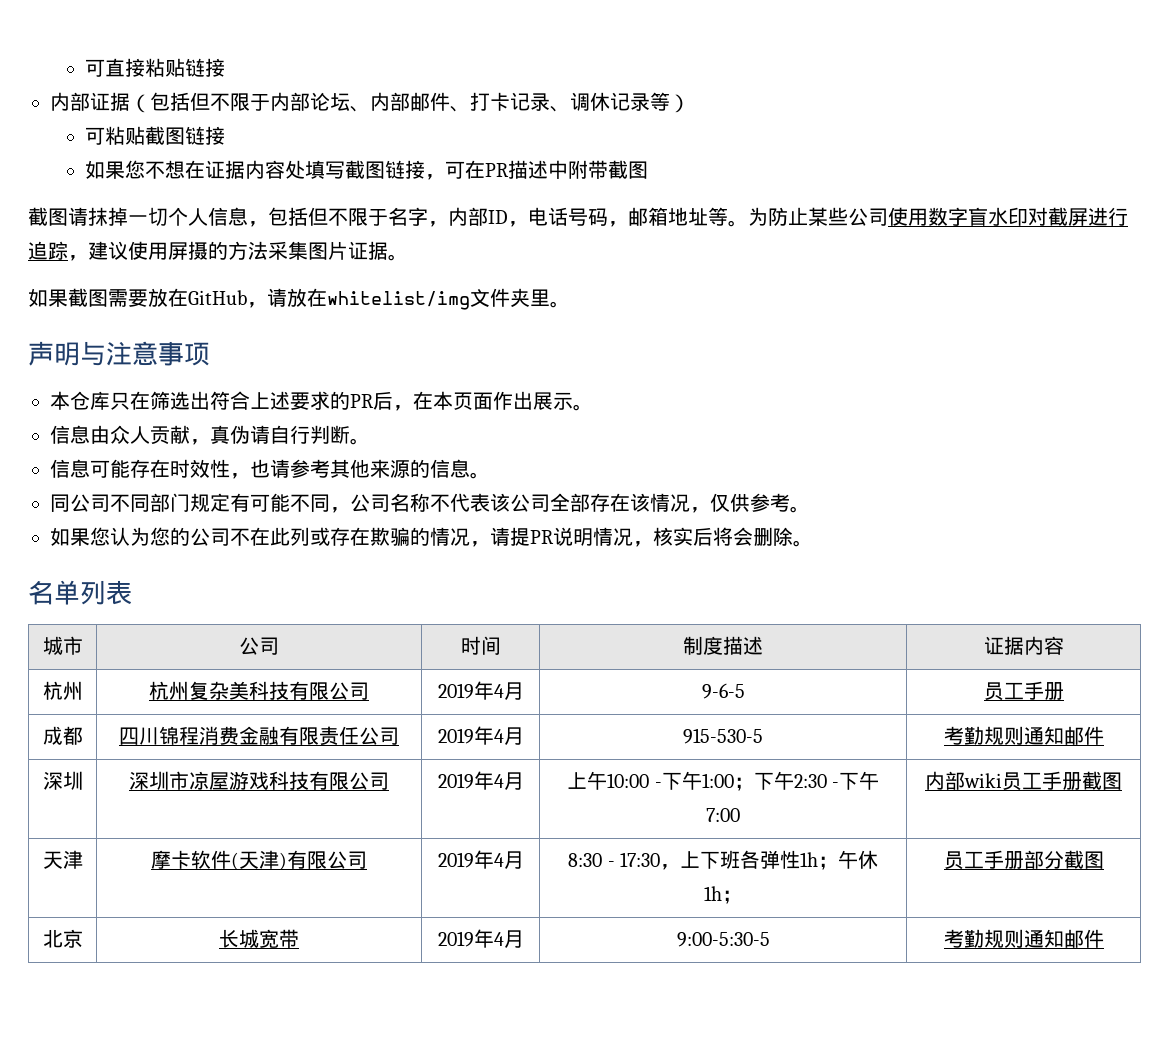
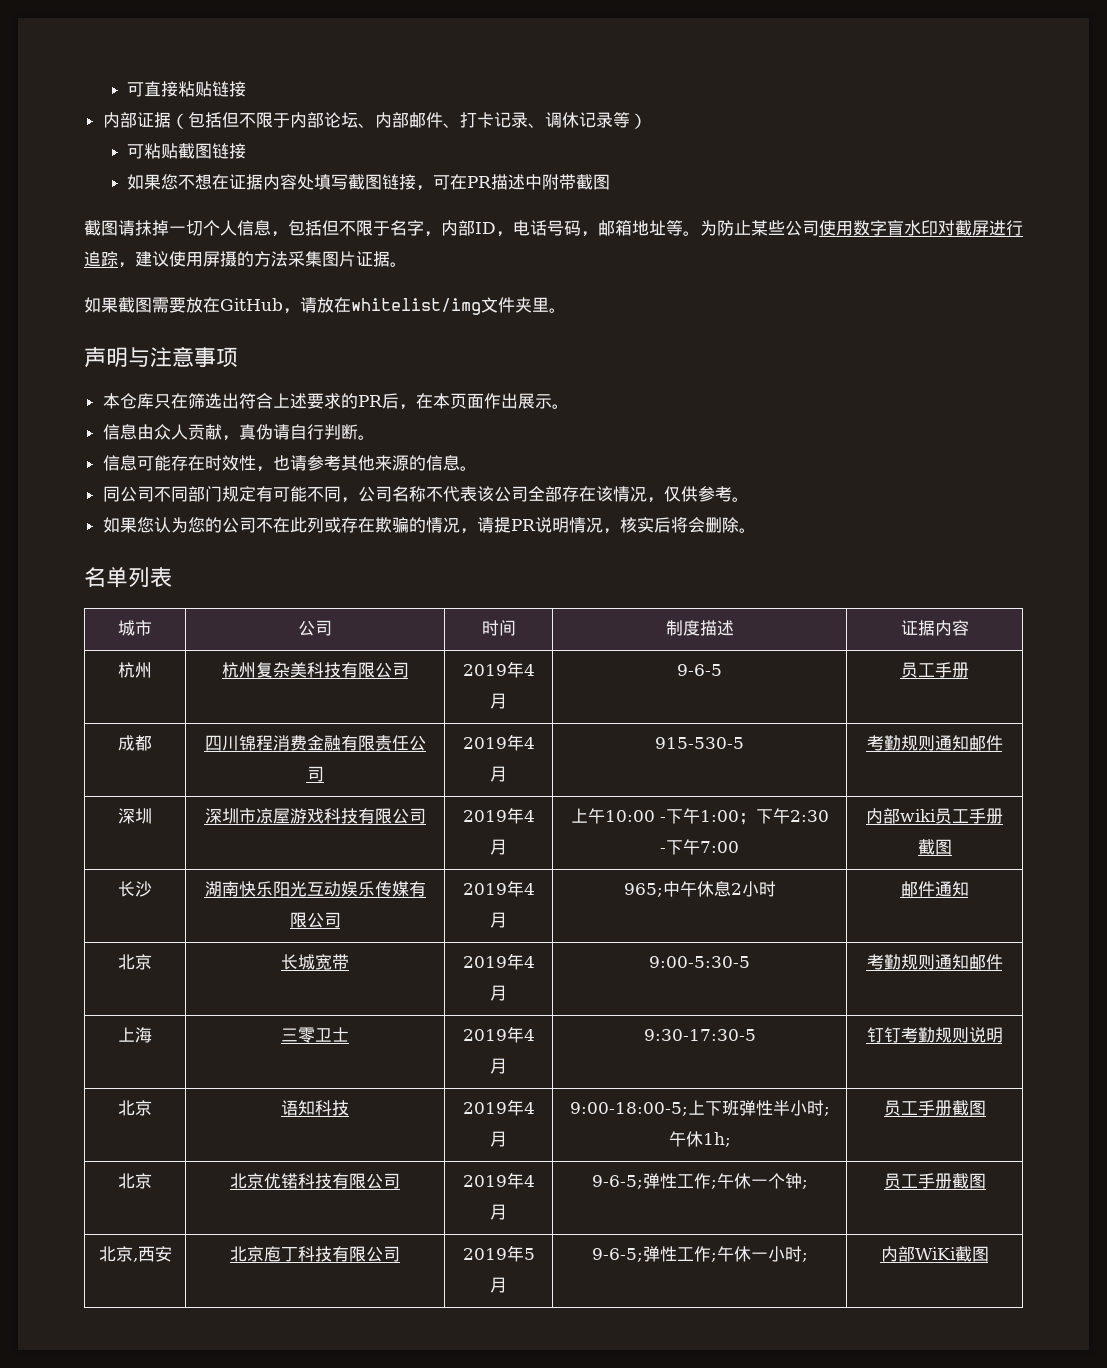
[42,850,83,869] [151,850,367,870] [437,850,524,869] [568,850,878,870] [704,886,742,904] [943,850,1104,870] 天津 | 摩卡软件(天津)有限公司 | 2019年4月 | 8:30 - 17:30，上下班各弹性1h；午休1h； | 员工手册部分截图 -> [118,881,152,897] [204,881,426,897] [289,912,341,928] [462,880,535,897] [490,912,507,928] [623,881,776,897] [900,881,969,897] 长沙 | 湖南快乐阳光互动娱乐传媒有限公司 | 2019年4月 | 965;中午休息2小时 | 邮件通知
(1104, 938) none -> [118,1027,152,1043] [281,1027,349,1043] [462,1026,535,1043] [490,1058,507,1074] [643,1029,756,1041] [866,1027,1003,1043] [118,1100,152,1116] [281,1100,349,1116] [462,1099,535,1116] [490,1131,507,1147] [569,1100,830,1116] [668,1131,731,1147] [883,1100,986,1116] [118,1173,152,1189] [230,1173,400,1189] [462,1172,535,1189] [490,1204,507,1220] [591,1173,808,1189] [883,1173,986,1189] [98,1246,172,1262] [230,1246,400,1262] [462,1245,535,1262] [490,1277,507,1293] [591,1246,808,1262] [880,1246,989,1262] // 上海 | 三零卫士 | 2019年4月 | 9:30-17:30-5 | 钉钉考勤规则说明 // 北京 | 语知科技 | 2019年4月 | 9:00-18:00-5;上下班弹性半小时;午休1h; | 员工手册截图 // 北京 | 北京优锘科技有限公司 | 2019年4月 | 9-6-5;弹性工作;午休一个钟; | 员工手册截图 // 北京,西安 | 北京庖丁科技有限公司 | 2019年5月 | 9-6-5;弹性工作;午休一小时; | 内部WiKi截图

